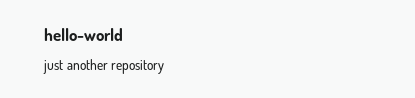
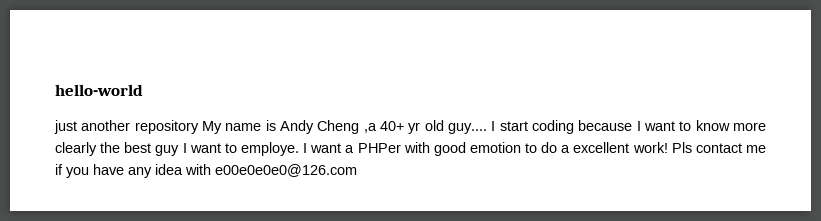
(165, 67) none -> [202,120,766,134] [55,142,766,156] [55,164,357,178] My name is Andy Cheng ,a 40+ yr old guy.... I start coding because I want to know more clearly the best guy I want to employe. I want a PHPer with good emotion to do a excellent work! Pls contact me if you have any idea with e00e0e0e0@126.com

